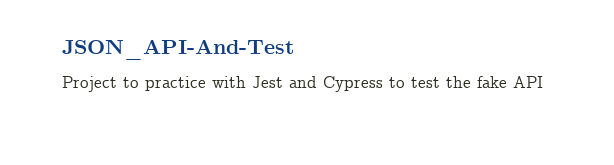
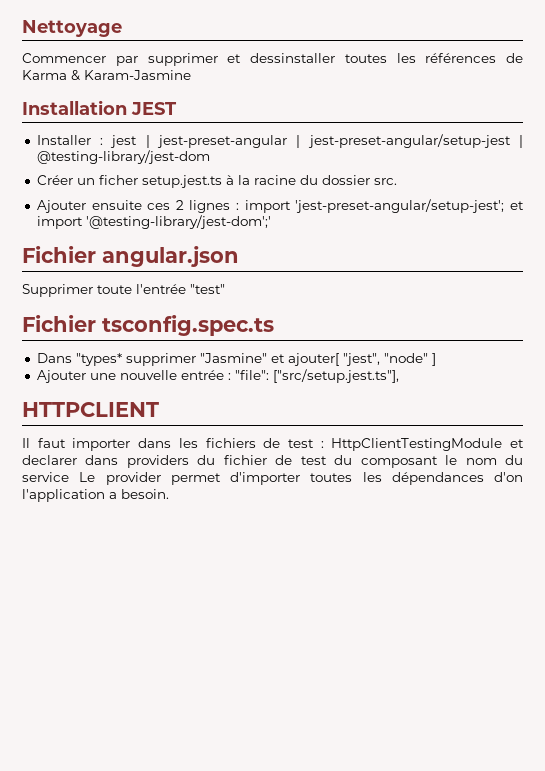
[62,39,294,60] [62,76,543,92] JSON_API-And-Test // Project to practice with Jest and Cypress to test the fake API -> [22,20,122,37] [22,53,523,66] [22,70,191,81] [22,100,177,115] [36,134,523,148] [36,150,210,164] [36,175,397,188] [36,199,524,213] [36,215,271,229] [22,246,239,267] [22,284,225,297] [22,315,274,336] [36,353,436,366] [36,369,399,383] [22,402,159,417] [22,438,524,451] [22,455,523,468] [22,472,523,485] [22,489,169,502] Nettoyage // Commencer par supprimer et dessinstaller toutes les références de Karma & Karam-Jasmine // Installation JEST // Installer : jest | jest-preset-angular | jest-preset-angular/setup-jest | @testing-library/jest-dom // Créer un ficher setup.jest.ts à la racine du dossier src. // Ajouter ensuite ces 2 lignes : import 'jest-preset-angular/setup-jest'; et import '@testing-library/jest-dom';' // Fichier angular.json // Supprimer toute l'entrée "test" // Fichier tsconfig.spec.ts // Dans "types* supprimer "Jasmine" et ajouter[ "jest", "node" ] // Ajouter une nouvelle entrée : "file": ["src/setup.jest.ts"], // HTTPCLIENT // Il faut importer dans les fichiers de test : HttpClientTestingModule et declarer dans providers du fichier de test du composant le nom du service Le provider permet d'importer toutes les dépendances d'on l'application a besoin.

